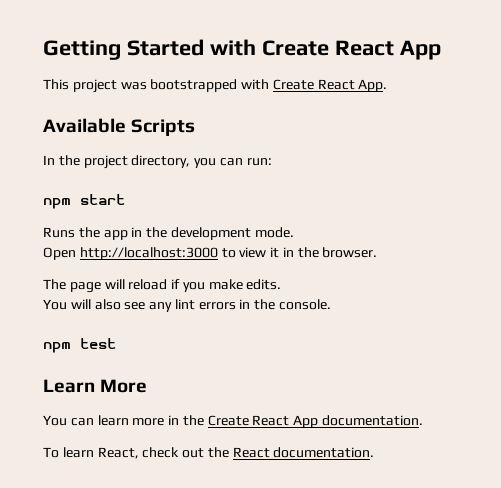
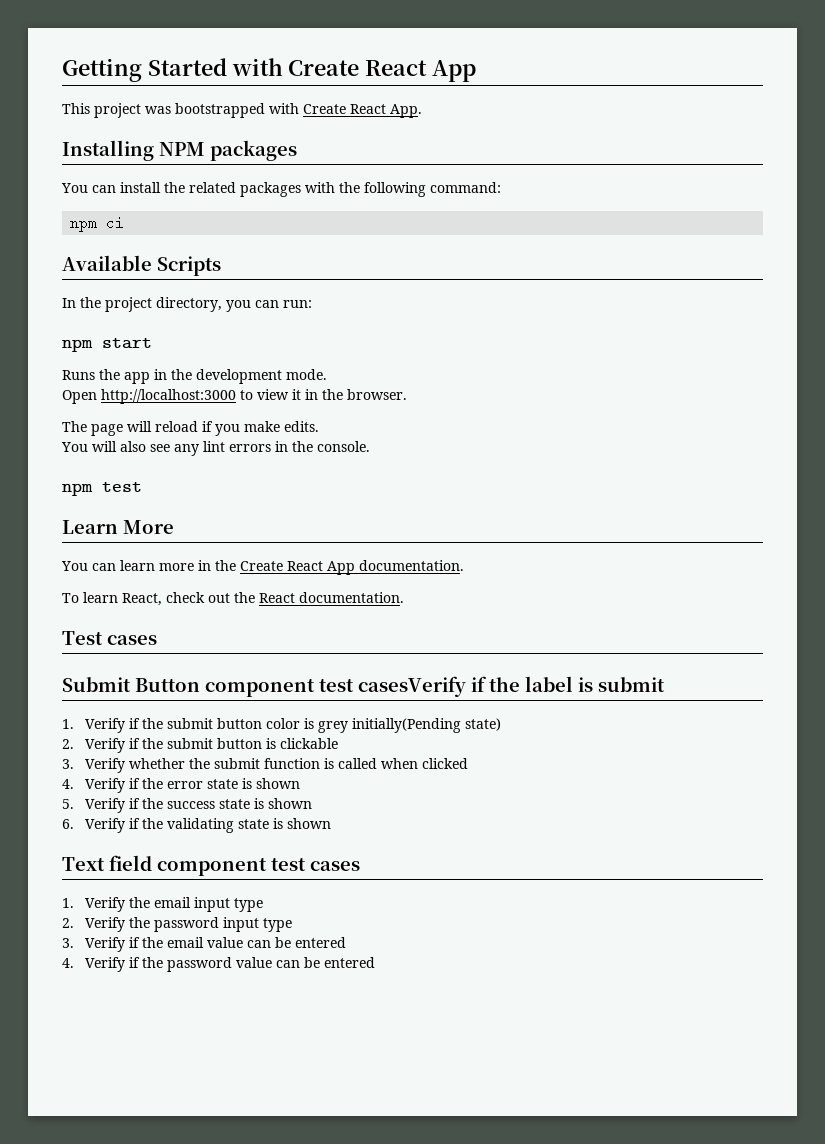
(388, 85) none -> [62,140,297,161] [61,182,501,197] [70,216,125,232] // Installing NPM packages // You can install the related packages with the following command: // npm ci
(375, 452) none -> [62,631,157,645] [62,676,665,697] [62,718,501,733] [62,738,338,753] [62,758,468,773] [62,778,300,793] [62,798,312,813] [62,818,331,833] [62,855,360,876] [62,897,263,912] [62,917,292,932] [62,937,346,952] [62,957,375,972] // Test cases // Submit Button component test casesVerify if the label is submit // 1. Verify if the submit button color is grey initially(Pending state) // 2. Verify if the submit button is clickable // 3. Verify whether the submit function is called when clicked // 4. Verify if the error state is shown // 5. Verify if the success state is shown // 6. Verify if the validating state is shown // Text field component test cases // 1. Verify the email input type // 2. Verify the password input type // 3. Verify if the email value can be entered // 4. Verify if the password value can be entered

